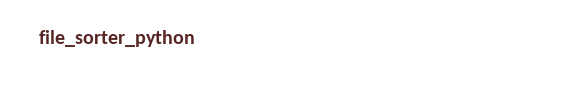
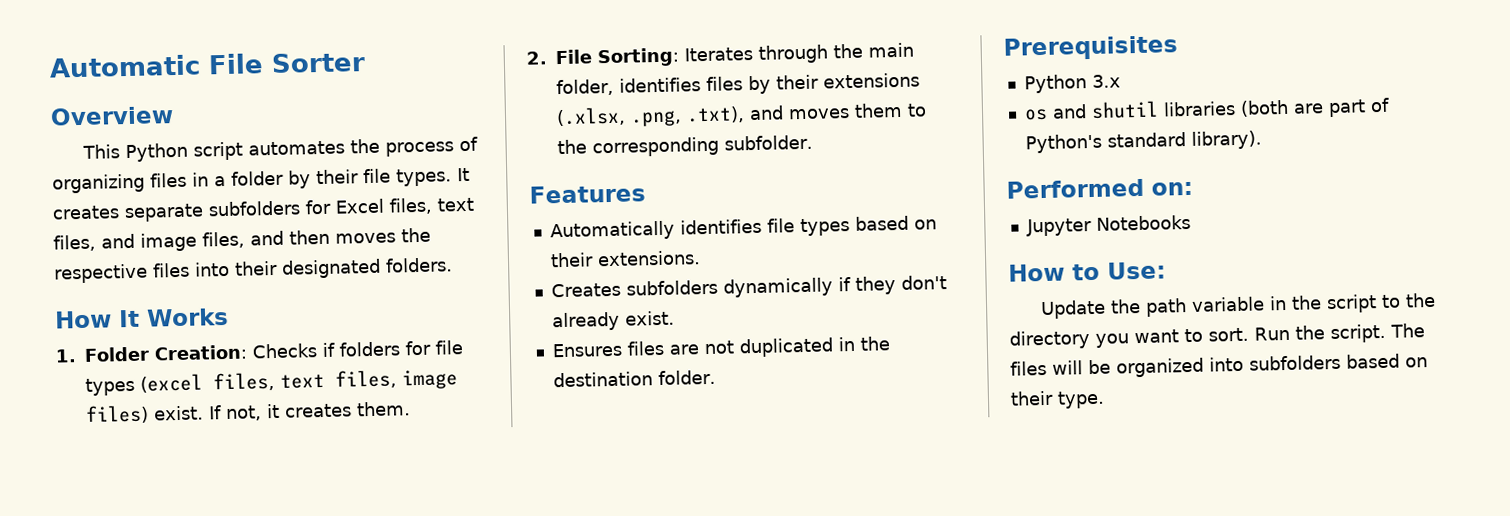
[39,30,195,47] file_sorter_python -> [49,52,366,78] [50,106,174,126] [81,136,478,163] [52,167,470,194] [52,197,474,223] [53,227,431,252] [54,257,453,284] [54,307,229,329] [55,340,463,363] [85,369,458,396] [85,401,411,424] [526,42,914,68] [556,72,920,97] [556,102,927,127] [557,134,813,158] [529,184,646,204] [549,215,937,242] [549,250,701,268] [550,275,947,298] [551,310,675,332] [551,336,890,358] [552,369,716,388] [1003,35,1178,61] [1023,74,1121,94] [1023,97,1390,121] [1024,130,1262,154] [1006,178,1193,199] [1025,214,1191,237] [1008,261,1166,282] [1039,292,1436,320] [1009,323,1425,350] [1010,353,1428,378] [1010,390,1105,409] Automatic File Sorter // Overview // This Python script automates the process of organizing files in a folder by their file types. It creates separate subfolders for Excel files, text files, and image files, and then moves the respective files into their designated folders. // How It Works // 1. Folder Creation: Checks if folders for file types (excel files, text files, image files) exist. If not, it creates them. // 2. File Sorting: Iterates through the main folder, identifies files by their extensions (.xlsx, .png, .txt), and moves them to the corresponding subfolder. // Features // Automatically identifies file types based on their extensions. // Creates subfolders dynamically if they don't already exist. // Ensures files are not duplicated in the destination folder. // Prerequisites // Python 3.x // os and shutil libraries (both are part of Python's standard library). // Performed on: // Jupyter Notebooks // How to Use: // Update the path variable in the script to the directory you want to sort. Run the script. The files will be organized into subfolders based on their type.

